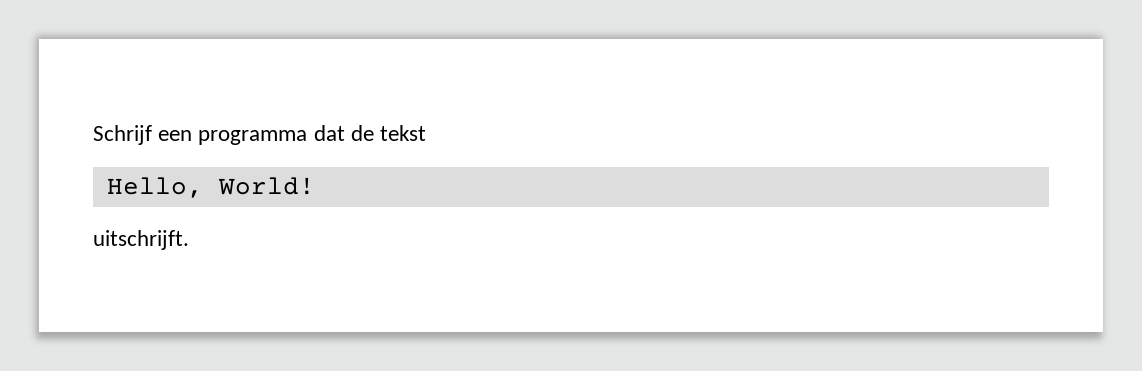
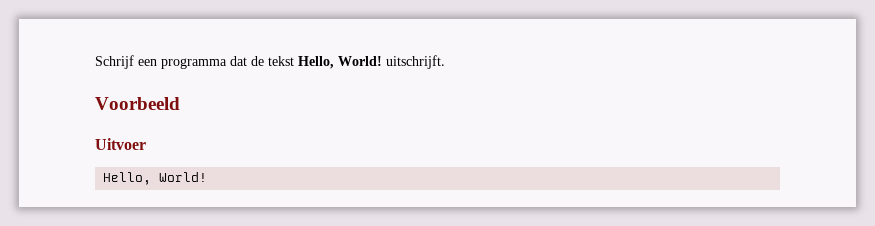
[106,177,315,198] [93,230,189,250] // Hello, World! // uitschrijft. -> [298,55,445,69] [95,97,180,110] [95,138,146,150] [103,172,208,185] Hello, World! uitschrijft. // Voorbeeld // Uitvoer // Hello, World!

